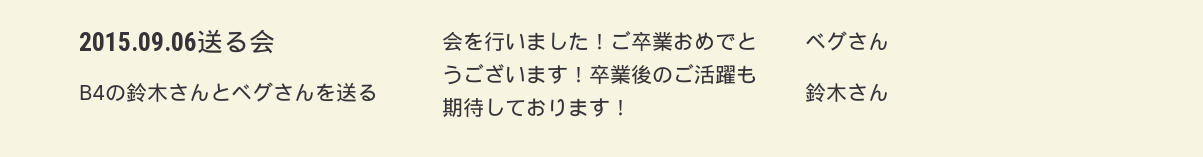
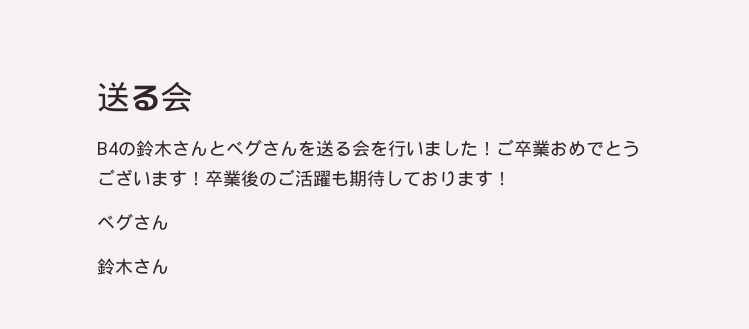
[79,32,197,51] 2015.09.06 -> (97, 97) none

